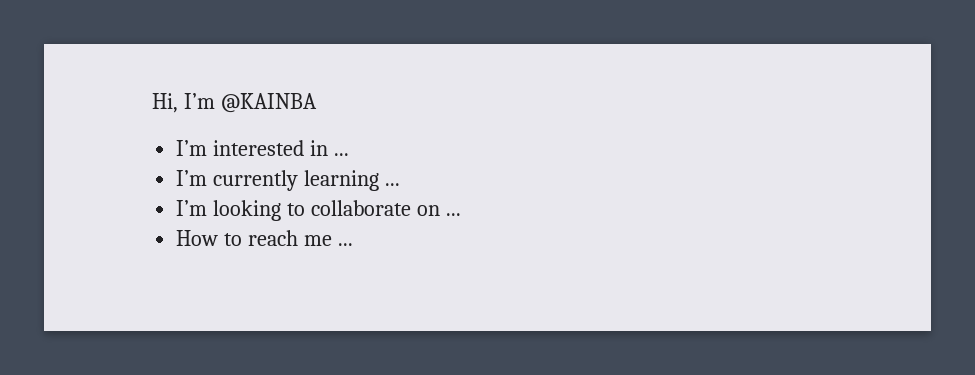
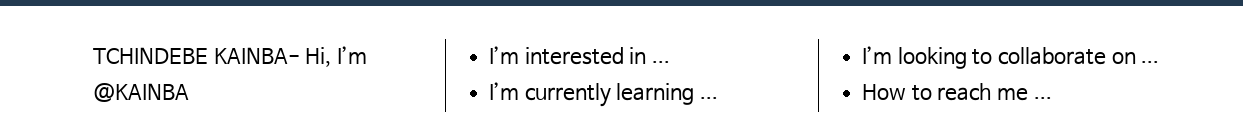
(152, 103) none -> [93,47,300,64] TCHINDEBE KAINBA-

